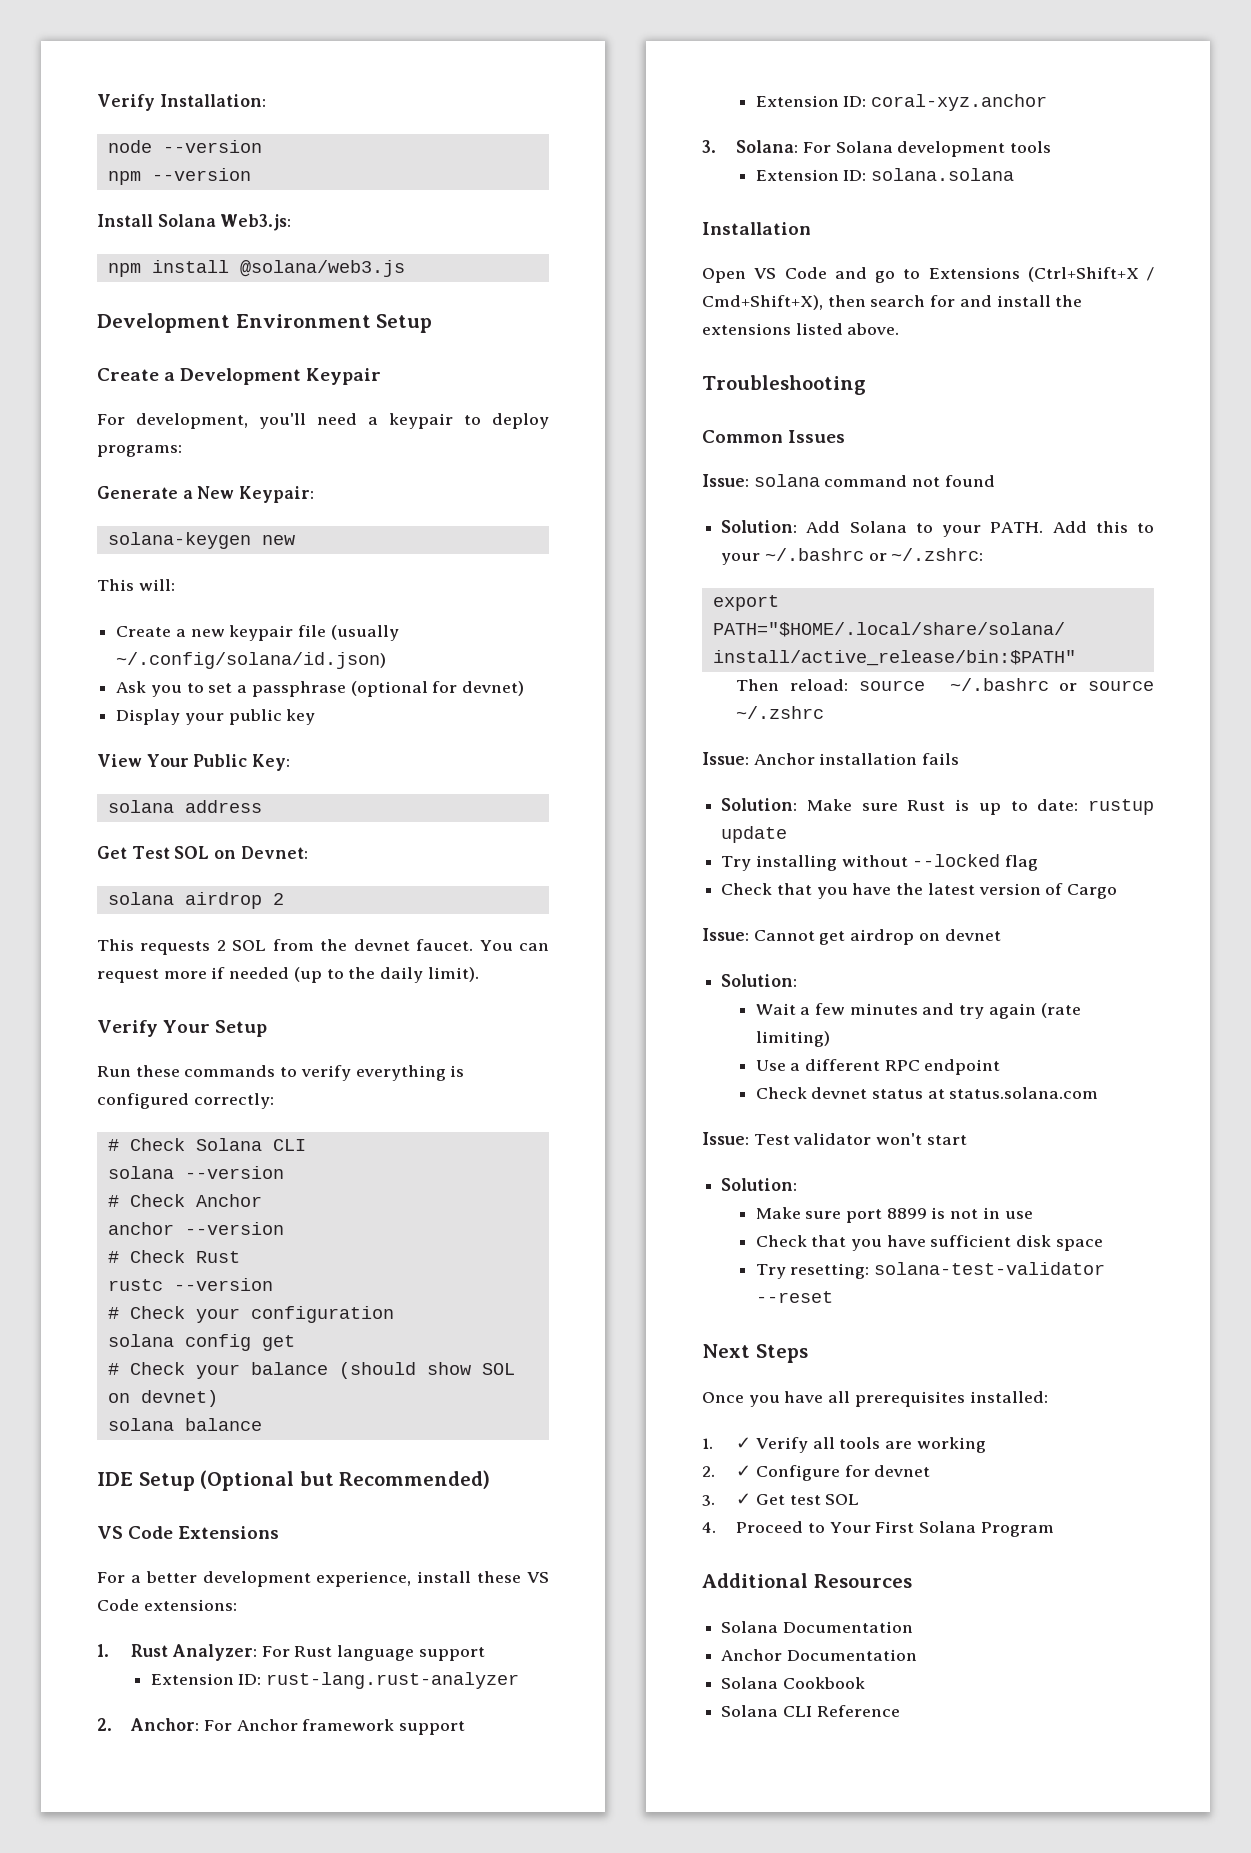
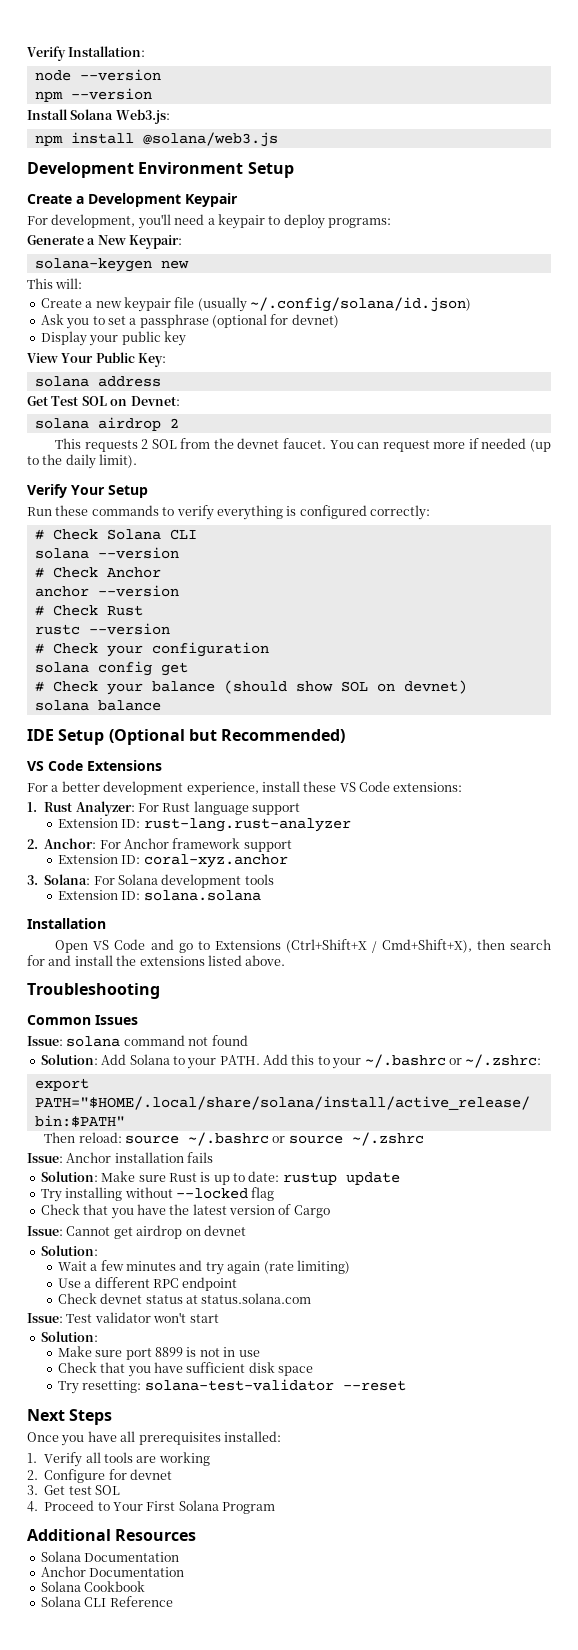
[736,1437,752,1449] ✓ -> (37, 1458) none
[736,1465,752,1477] ✓ -> (38, 1475) none
[736,1493,752,1505] ✓ -> (38, 1490) none

